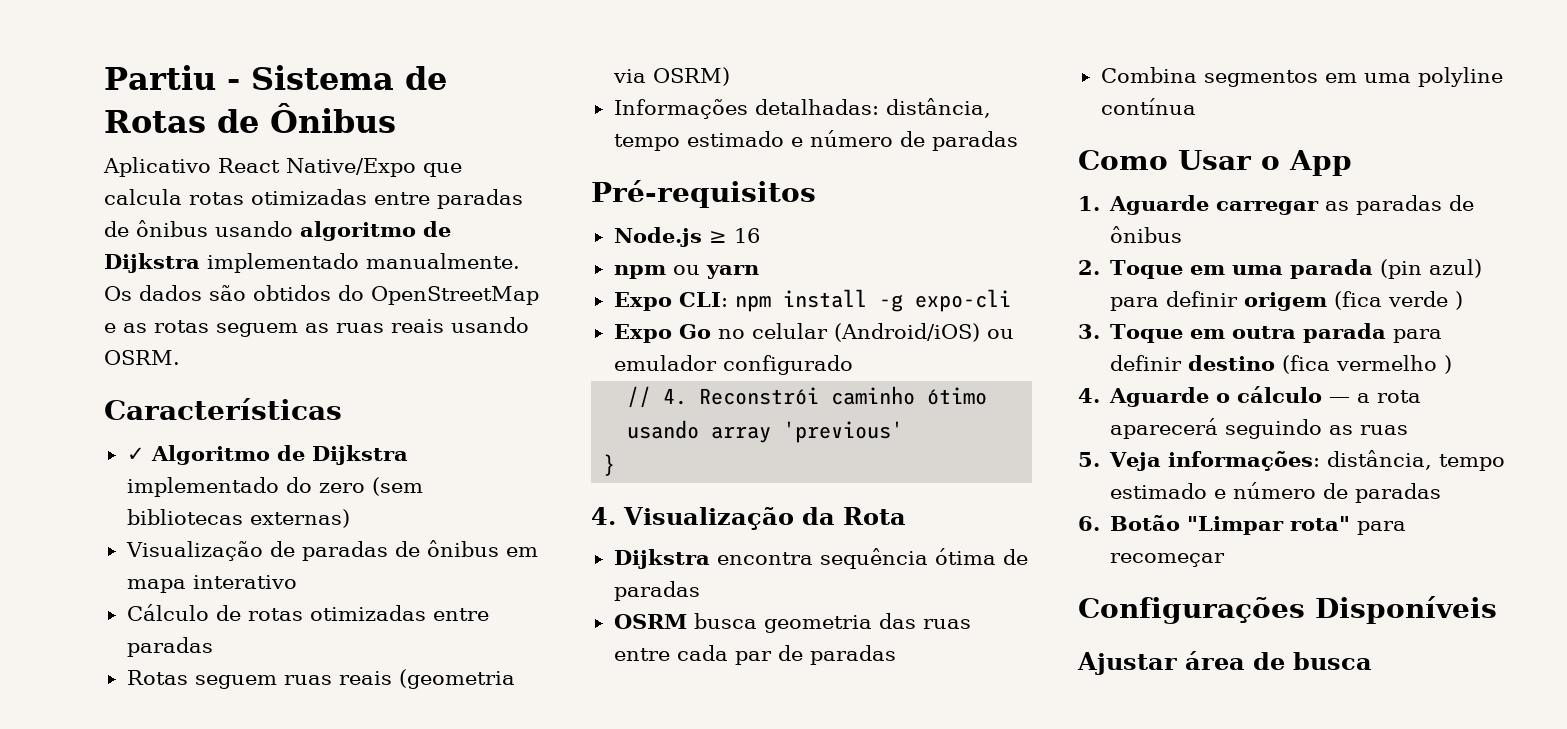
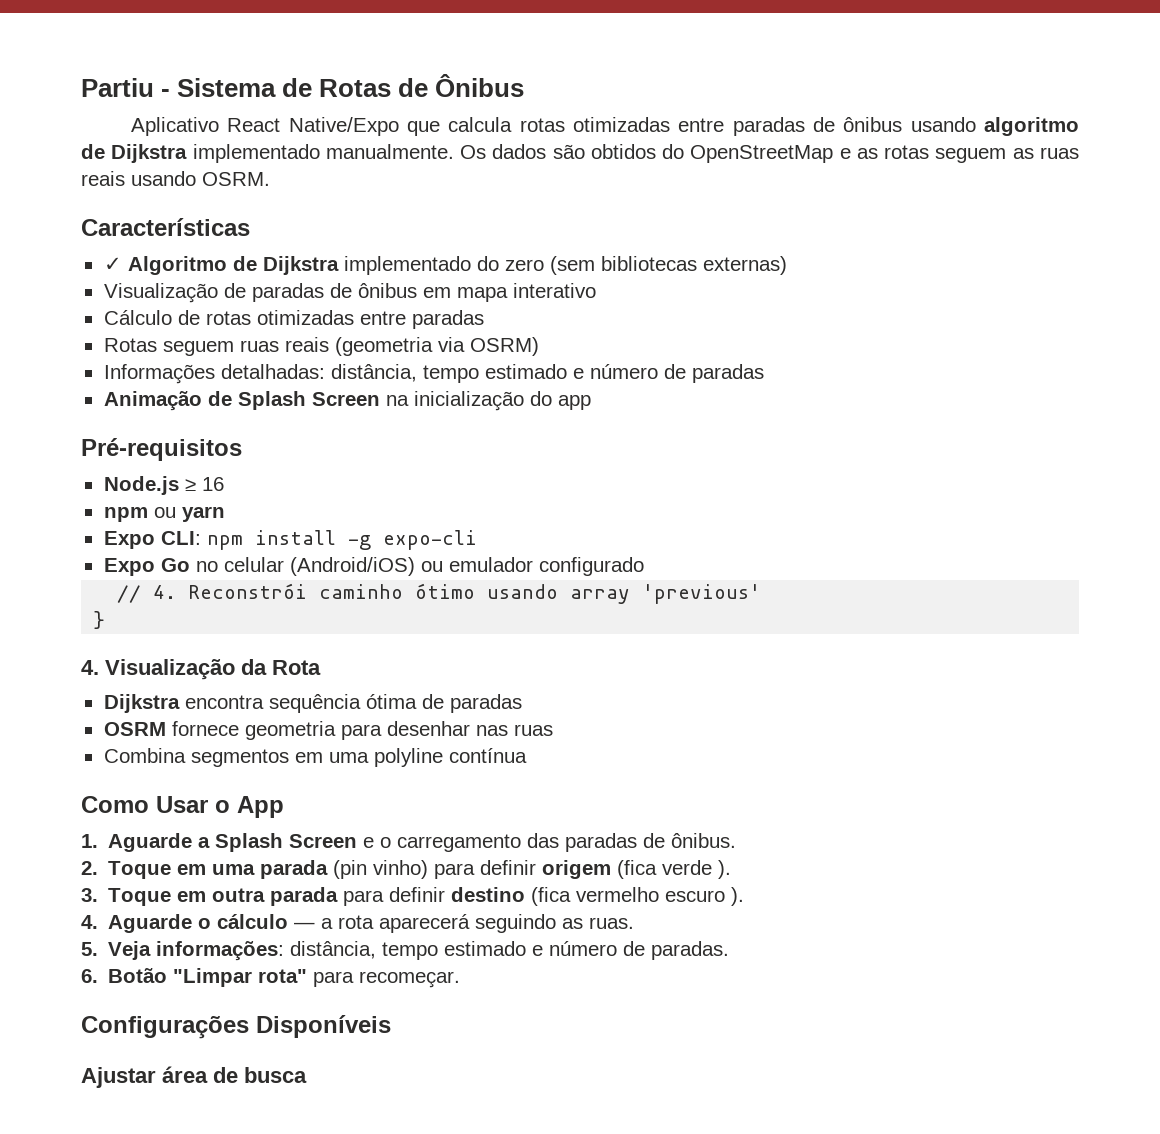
(1018, 141) none -> [103,391,591,411] // Animação de Splash Screen na inicialização do app
[693,613,971,633] [613,645,896,665] busca geometria das ruas entre cada par de paradas -> [171,721,553,740] fornece geometria para desenhar nas ruas
[1216,195,1475,215] [1110,226,1183,243] carregar as paradas de ônibus -> [198,833,737,852] a Splash Screen e o carregamento das paradas de ônibus.
[1429,259,1483,278] azul) -> [373,860,429,879] vinho)
[1455,291,1464,310] ) -> [718,860,732,879] ).
[1444,355,1453,374] ) -> [665,887,745,906] escuro ).
[1360,425,1409,435] ruas -> [589,917,635,929] ruas.
[1355,483,1442,503] paradas -> [651,941,730,960] paradas.
[1110,553,1226,567] recomeçar -> [359,971,461,988] recomeçar.

